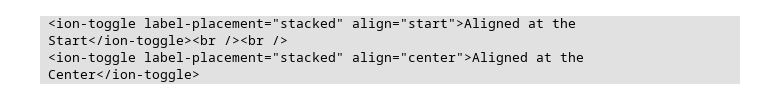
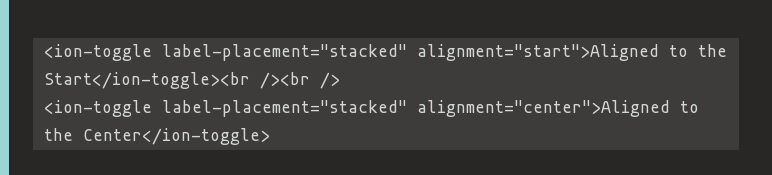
[47,18,544,31] <ion-toggle label-placement="stacked" align="start">Aligned at -> [43,44,688,61] <ion-toggle label-placement="stacked" alignment="start">Aligned to
[351,52,552,65] align="center">Aligned at -> [416,100,699,117] alignment="center">Aligned to

